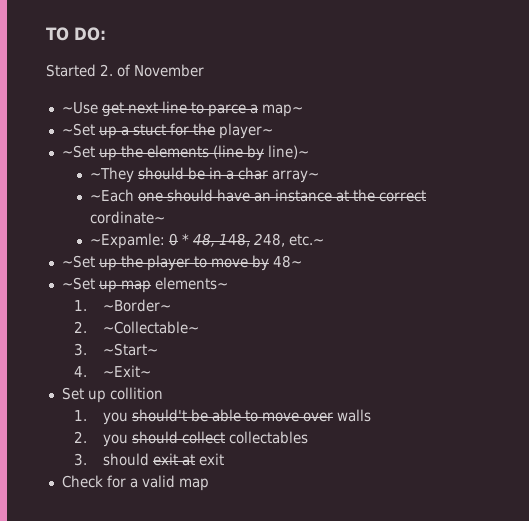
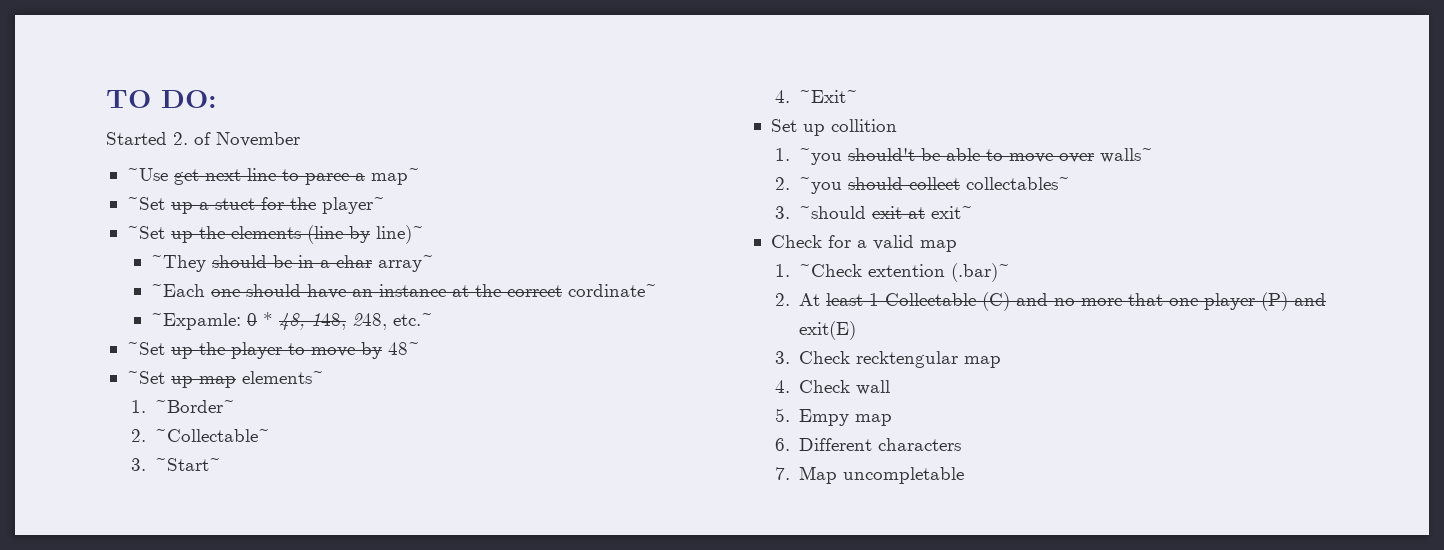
[102,412,128,425] you -> [798,148,842,165] ~you
[336,409,371,422] [74,431,128,447] walls // 2. you -> [1099,148,1153,163] [774,177,842,194] walls~ // 2. ~you
[228,431,308,444] [74,453,149,466] collectables // 3. should -> [965,177,1070,190] [774,206,866,219] collectables~ // 3. ~should
[198,453,224,466] exit -> [930,206,973,219] exit~
(209, 484) none -> [774,263,1010,282] [774,292,1326,311] [798,321,856,340] [774,351,1001,368] [774,380,890,395] [774,408,892,426] [774,438,961,451] [774,466,964,484] // 1. ~Check extention (.bar)~ // 2. At least 1 Collectable (C) and no more that one player (P) and exit(E) // 3. Check recktengular map // 4. Check wall // 5. Empy map // 6. Different characters // 7. Map uncompletable

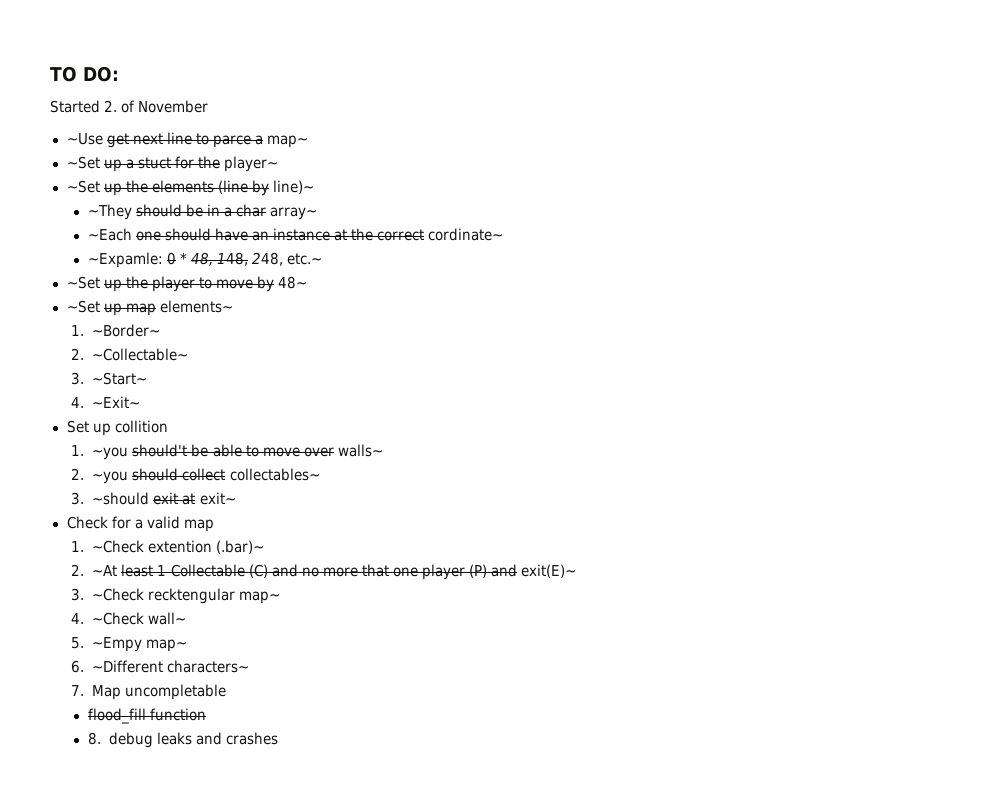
[798,293,820,306] At -> [92,565,118,576] ~At
[798,321,856,340] [774,351,1001,368] [774,380,890,395] exit(E) // 3. Check recktengular map // 4. Check wall -> [521,564,577,578] [71,588,281,604] [71,612,187,625] exit(E)~ // 3. ~Check recktengular map~ // 4. ~Check wall~
[798,409,892,426] Empy map -> [92,637,188,652] ~Empy map~
[798,438,961,451] Different characters -> [92,660,250,673] ~Different characters~
(964, 475) none -> [87,708,206,724] [87,732,279,748] // flood_fill function // 8. debug leaks and crashes

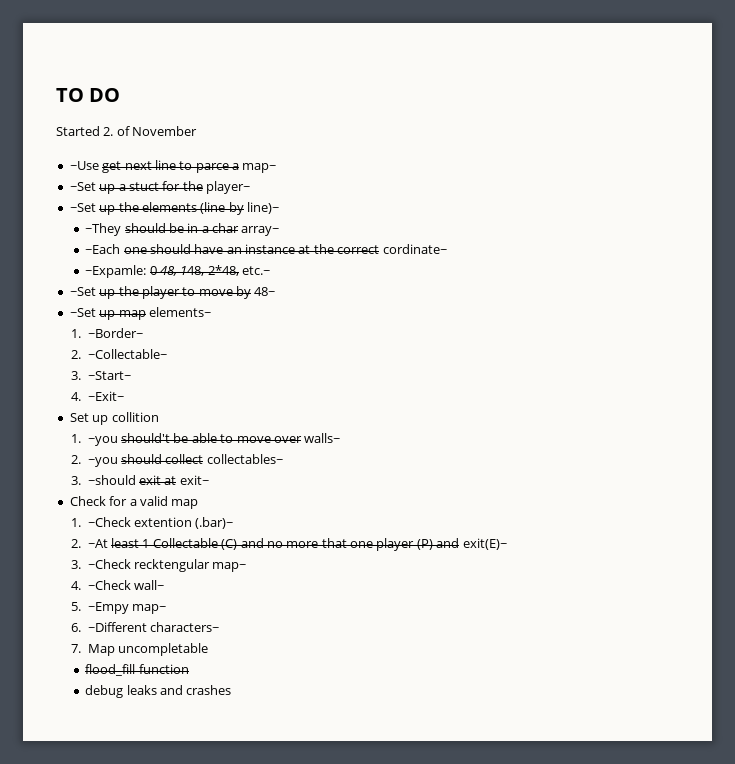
[83,66,119,82] DO: -> [89,88,121,102] DO
[179,252,187,264] * -> (157, 270) none
[251,252,283,266] 248, -> [207,265,239,276] 2*48,
[87,732,101,745] 8. -> (189, 669) none

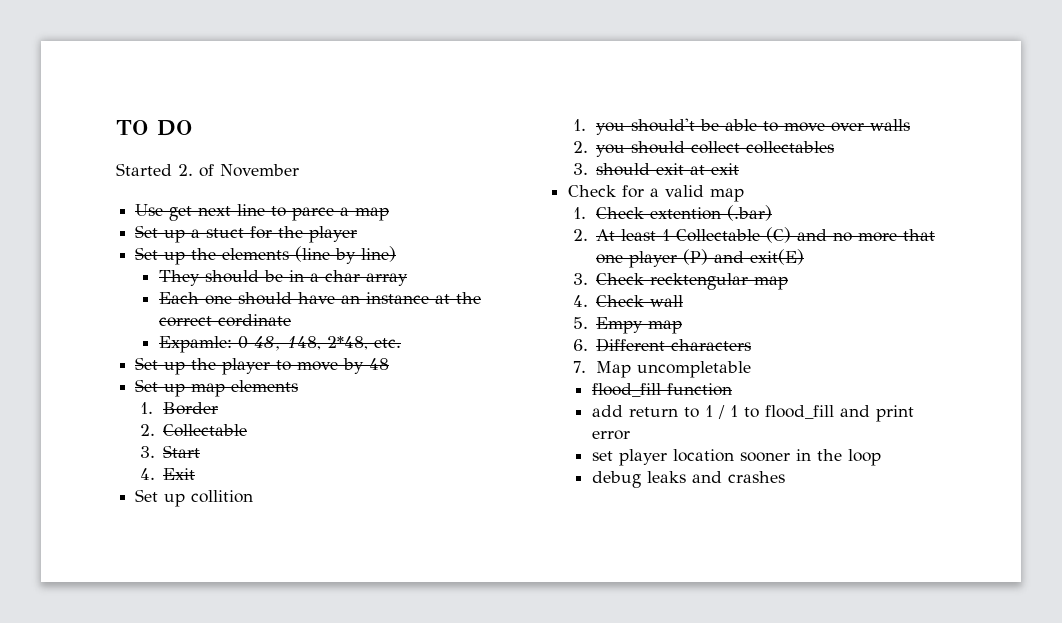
[69,161,99,170] ~Use -> [135,204,164,216] Use
[242,163,277,173] [69,182,96,191] map~ // ~Set -> [355,207,390,221] [135,225,159,238] map // Set
[206,181,250,194] [69,203,96,212] player~ // ~Set -> [309,226,358,243] [135,247,159,260] player // Set
[247,202,279,214] [85,223,122,236] line)~ // ~They -> [361,246,397,262] [158,270,200,286] line) // They
[241,226,280,236] [85,244,121,254] array~ // ~Each -> [365,273,408,286] [158,292,199,304] array // Each
[382,244,447,254] [85,265,147,278] cordinate~ // ~Expamle: -> [217,314,291,327] [158,336,232,353] cordinate // Expamle:
[242,266,271,275] [69,287,96,296] etc.~ // ~Set -> [373,338,401,348] [135,357,159,370] etc. // Set
[254,287,276,296] [69,308,96,317] 48~ // ~Set -> [369,358,390,370] [135,379,159,392] 48 // Set
[148,307,211,317] [71,328,143,338] [71,349,167,359] [71,371,131,380] [71,391,124,401] elements~ // 1. ~Border~ // 2. ~Collectable~ // 3. ~Start~ // 4. ~Exit~ -> [231,380,299,392] [139,402,219,415] [139,424,248,437] [139,445,201,458] [139,468,196,480] elements // 1. Border // 2. Collectable // 3. Start // 4. Exit
[87,436,118,446] ~you -> [596,122,626,135] you
[304,433,341,443] [71,455,118,467] walls~ // 2. ~you -> [870,119,911,131] [572,141,626,157] walls // 2. you
[206,454,283,464] [71,475,136,485] collectables~ // 3. ~should -> [746,141,835,154] [572,163,651,176] collectables // 3. should
[179,475,209,485] exit~ -> [711,163,740,175] exit
[87,517,234,529] [71,539,108,548] ~Check extention (.bar)~ // 2. ~At -> [596,205,773,221] [572,229,616,241] Check extention (.bar) // 2. At
[462,538,507,550] [71,559,247,572] [71,580,165,590] exit(E)~ // 3. ~Check recktengular map~ // 4. ~Check wall~ -> [750,249,805,265] [572,273,789,290] [572,295,684,307] exit(E) // 3. Check recktengular map // 4. Check wall
[87,602,167,614] ~Empy map~ -> [596,317,683,334] Empy map
[87,622,220,632] ~Different characters~ -> [596,338,752,352] Different characters
(189, 669) none -> [591,405,914,422] [591,430,630,440] [591,449,881,466] // add return to 1 / 1 to flood_fill and print error // set player location sooner in the loop

